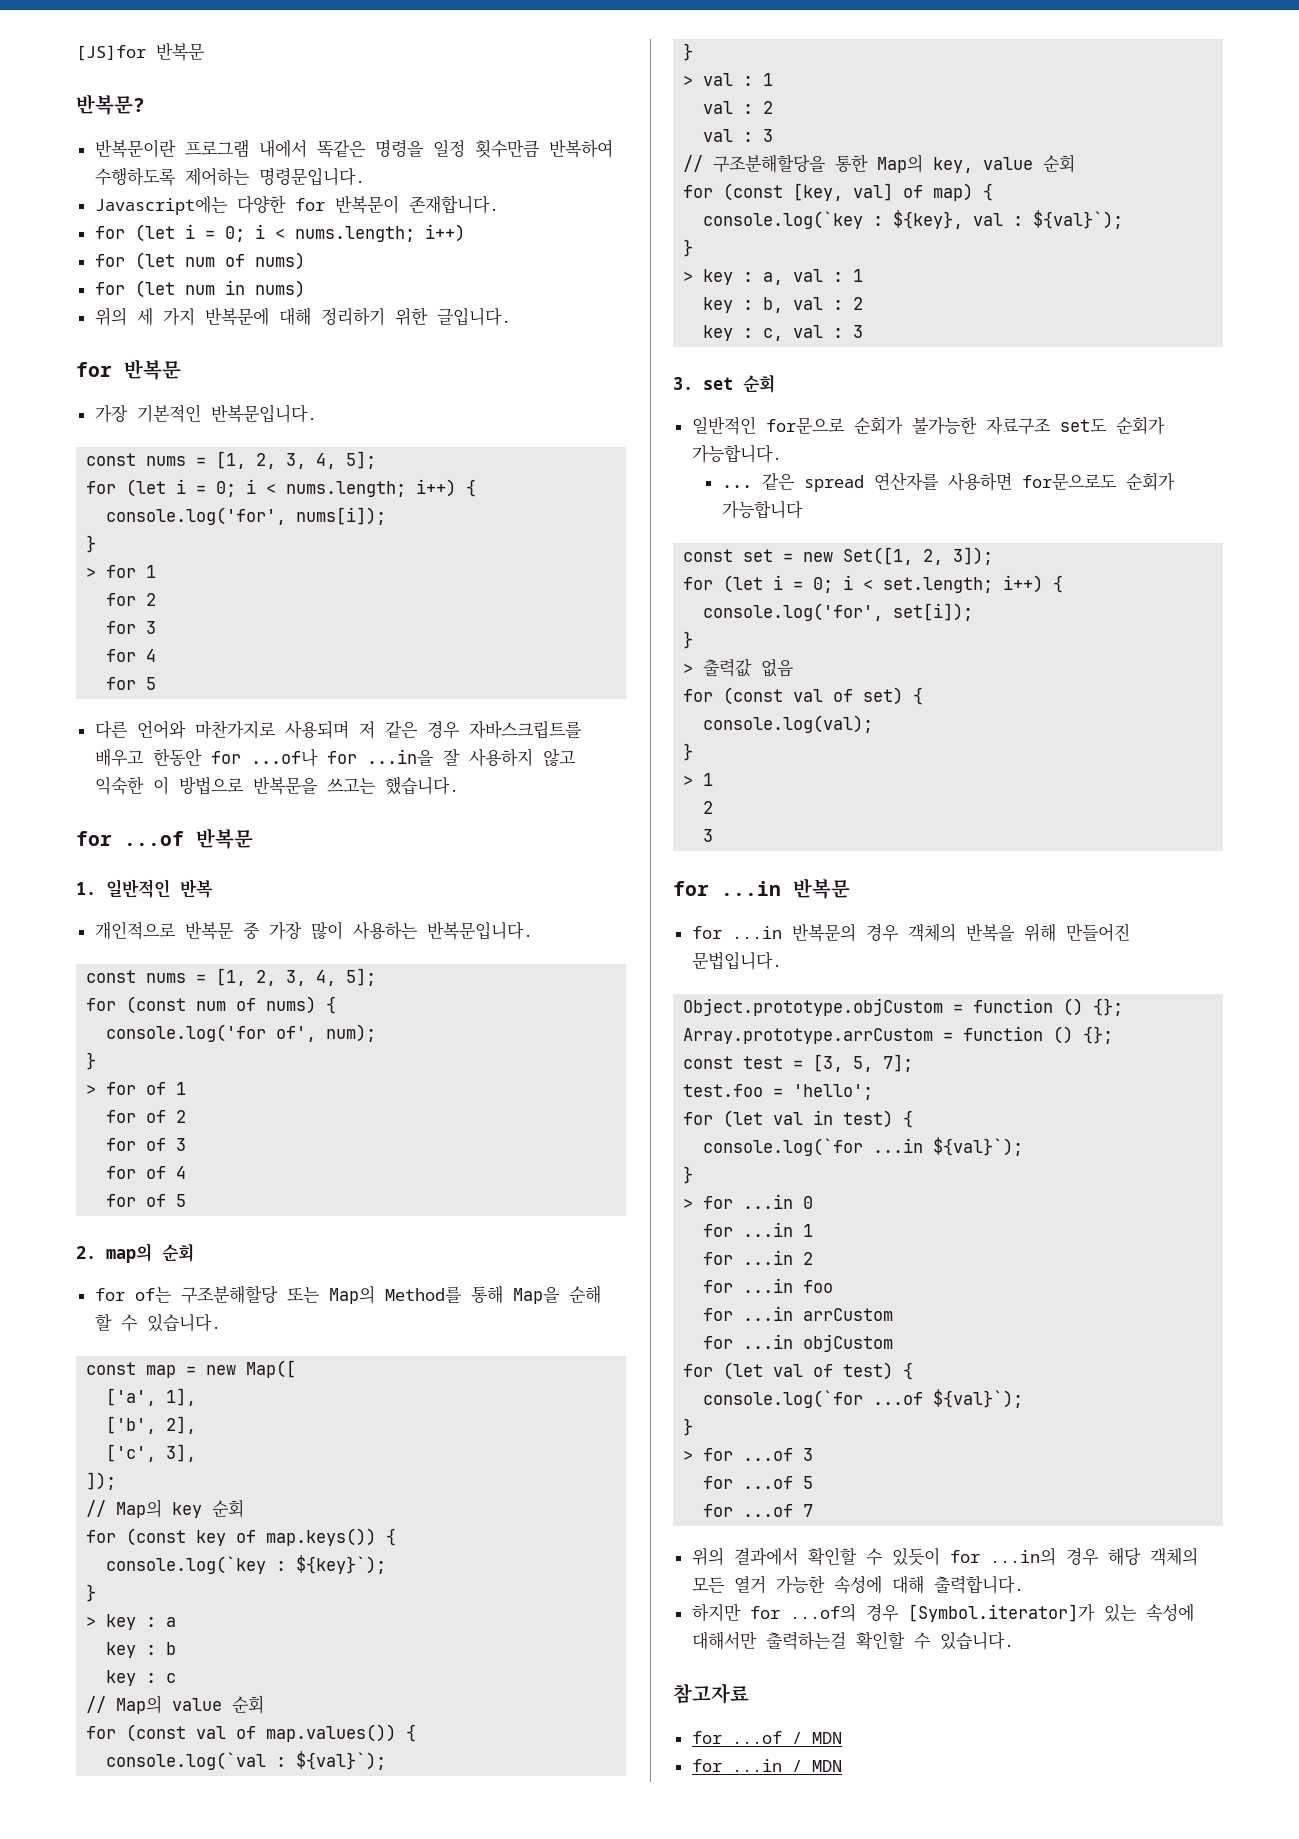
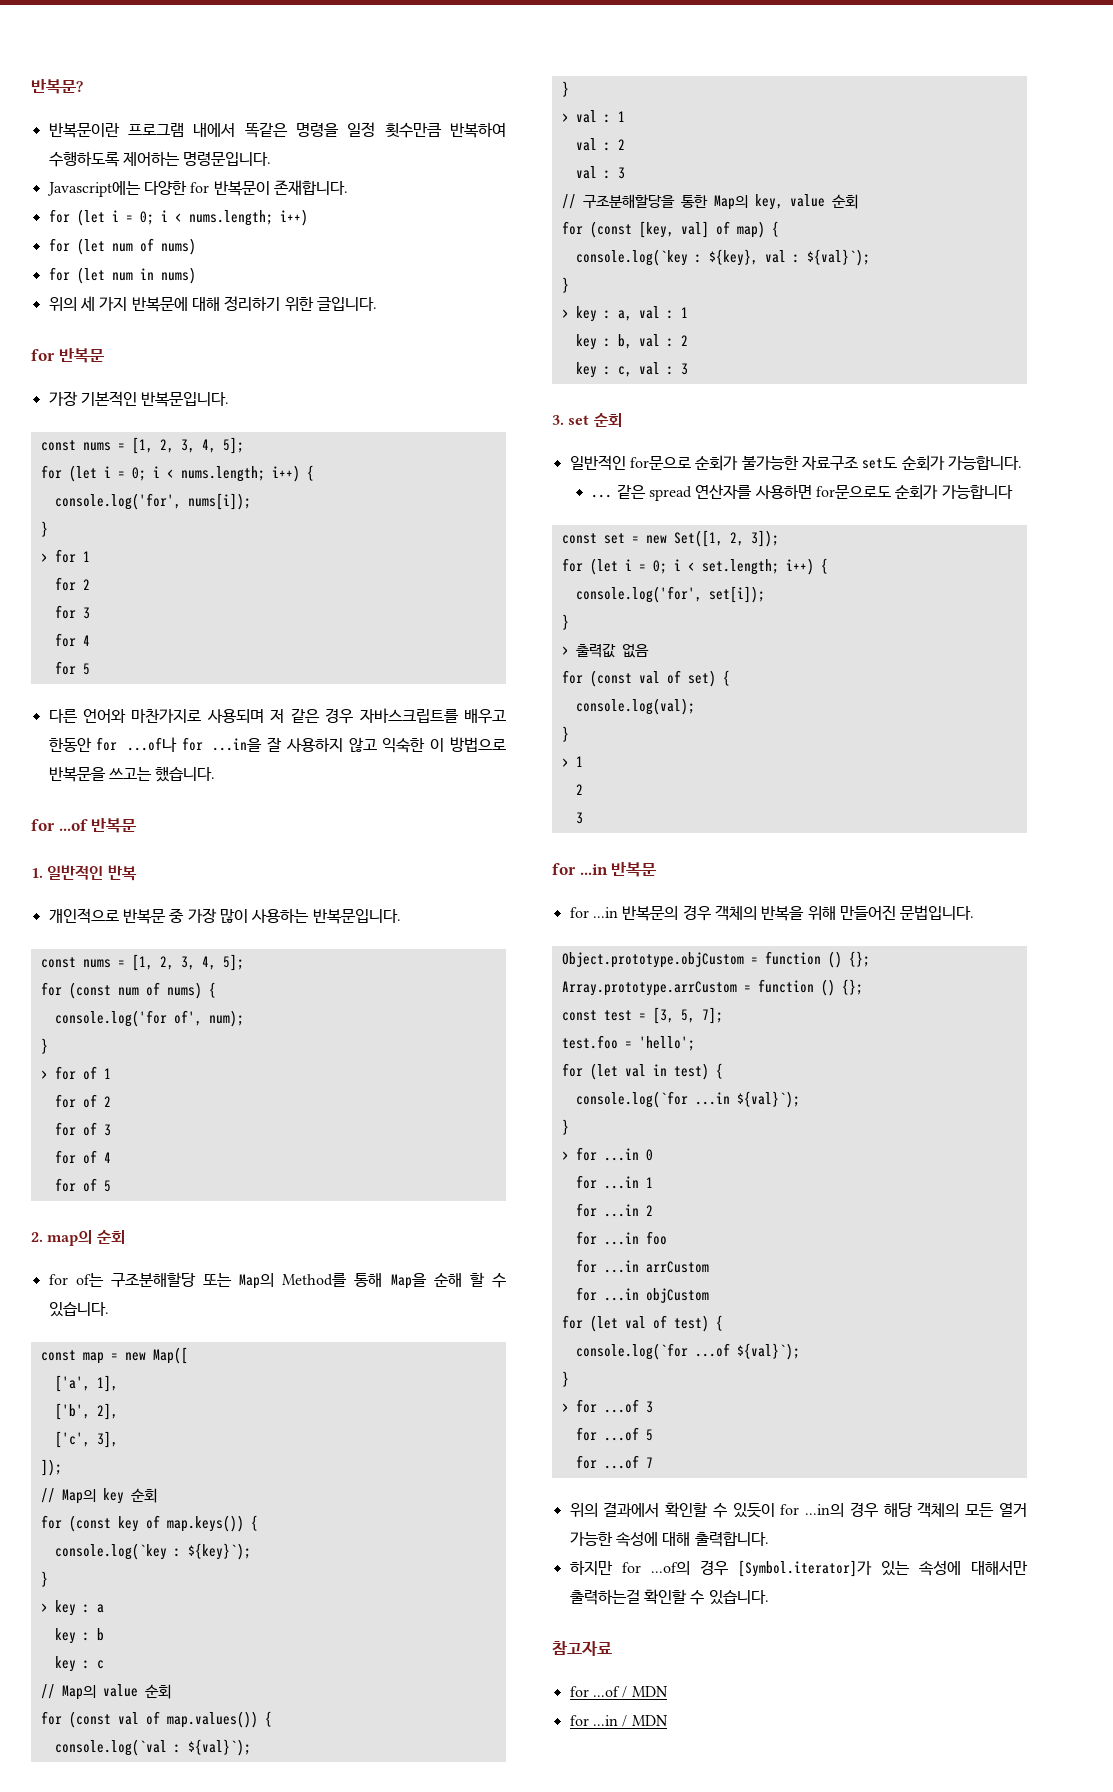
[76,43,205,61] [JS]for 반복문 // -> (31, 86) none

